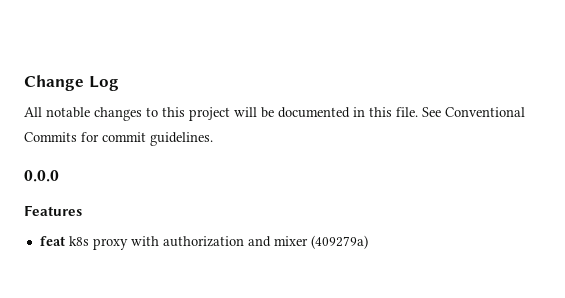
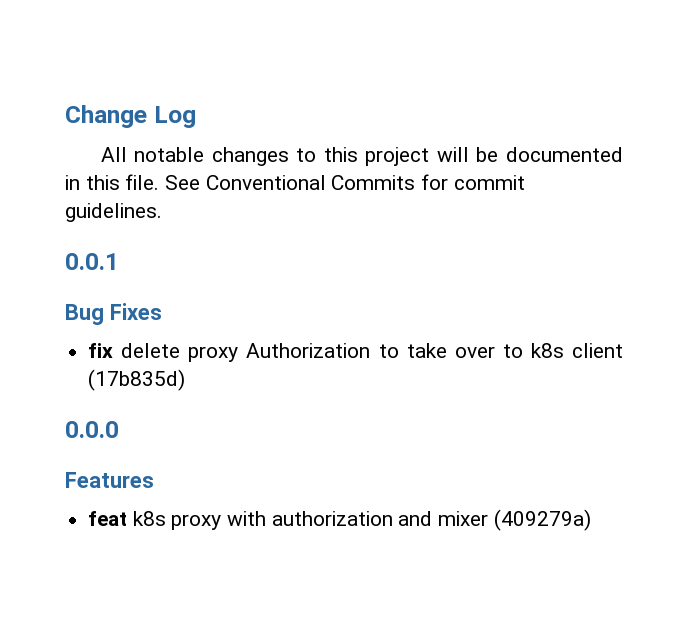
(213, 139) none -> [65,253,119,270] [65,303,162,325] [88,343,624,362] [88,369,186,391] // 0.0.1 // Bug Fixes // fix delete proxy Authorization to take over to k8s client (17b835d)

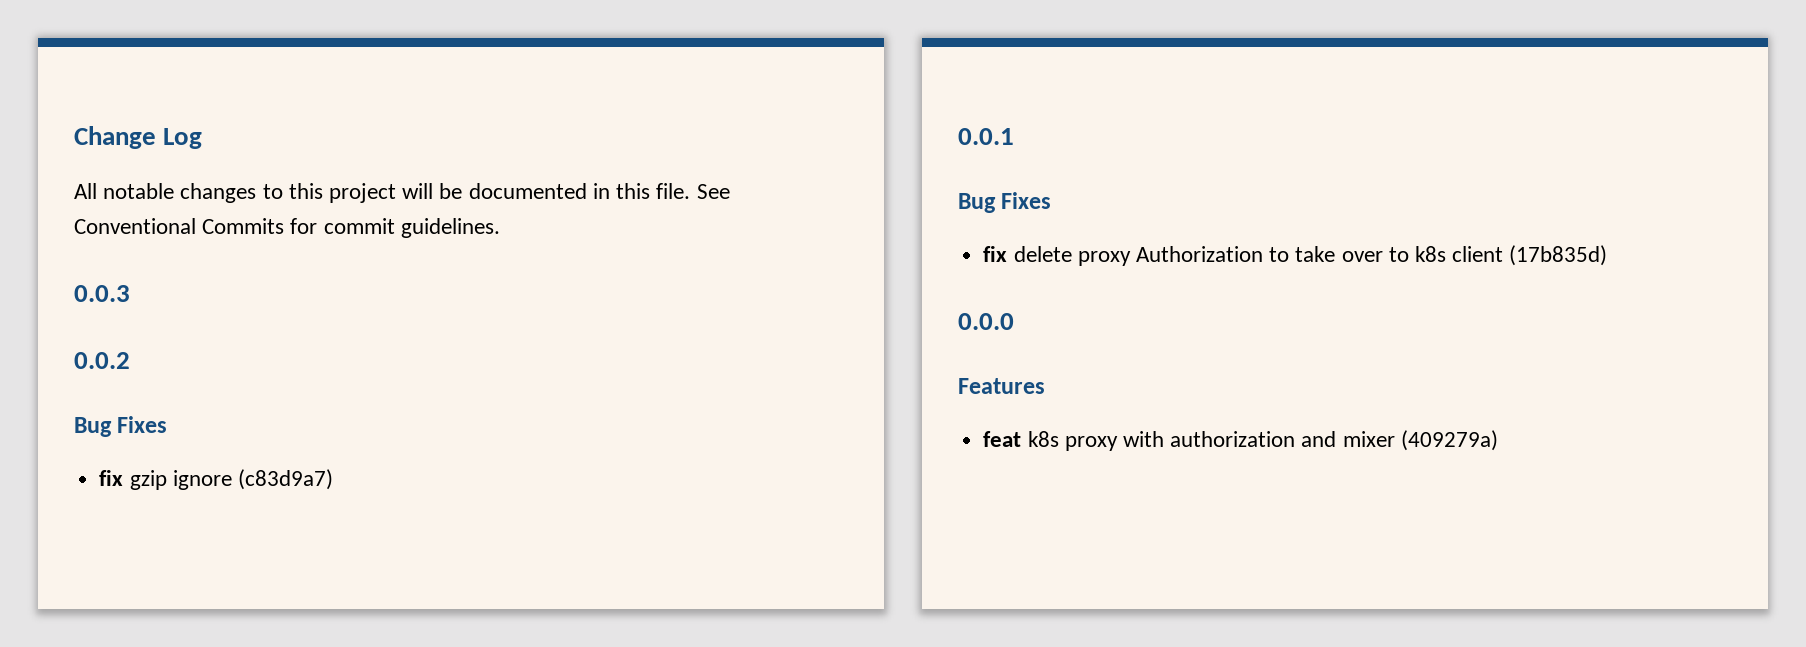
(162, 212) none -> [74,285,130,302] [74,352,130,369] [74,416,168,437] [99,469,333,490] // 0.0.3 // 0.0.2 // Bug Fixes // fix gzip ignore (c83d9a7)

